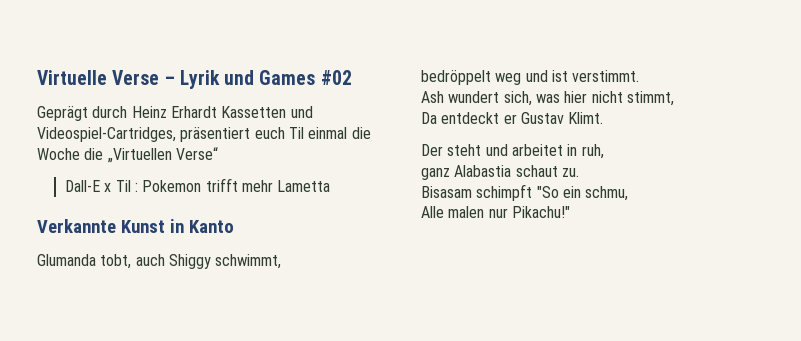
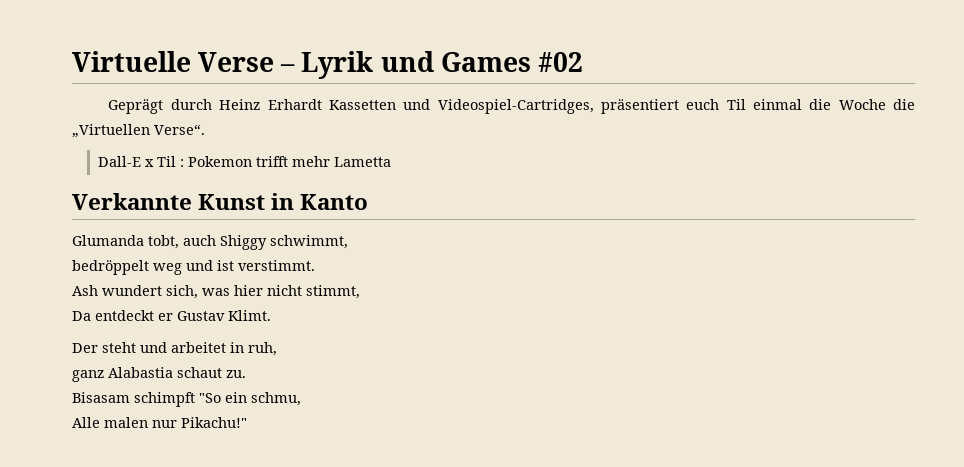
[175,147,218,160] Verse“ -> [154,124,205,135] Verse“.

